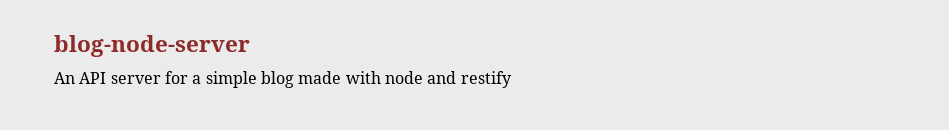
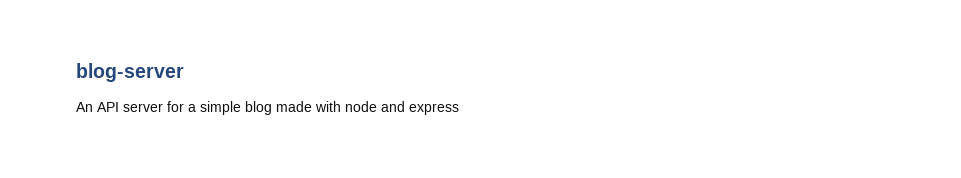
[54,35,250,57] blog-node-server -> [76,63,184,82] blog-server
[460,71,512,88] restify -> [409,103,459,115] express

